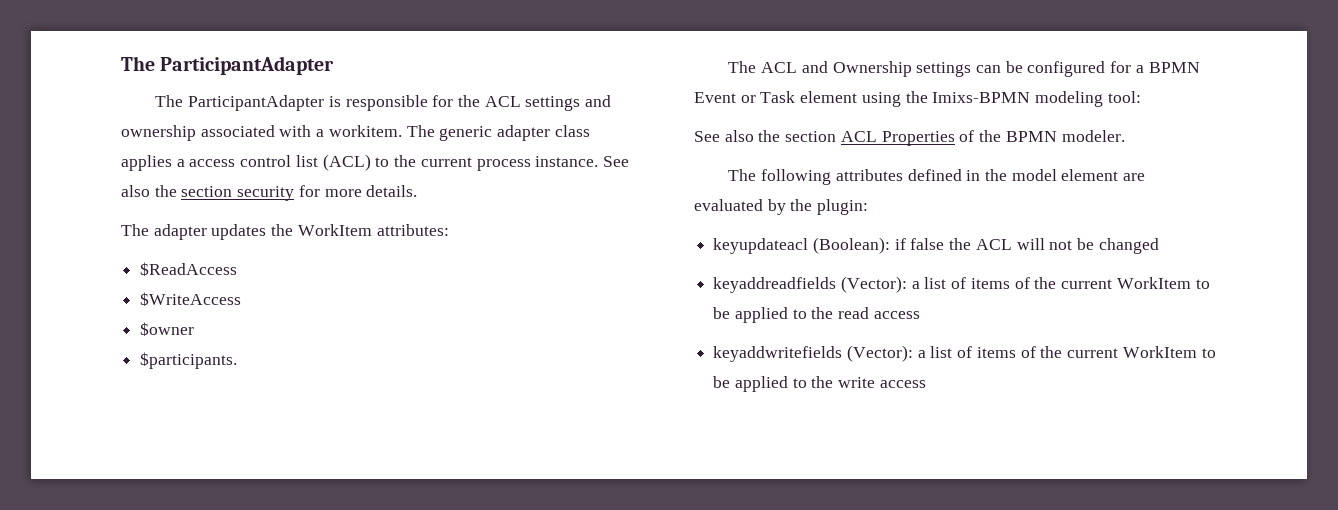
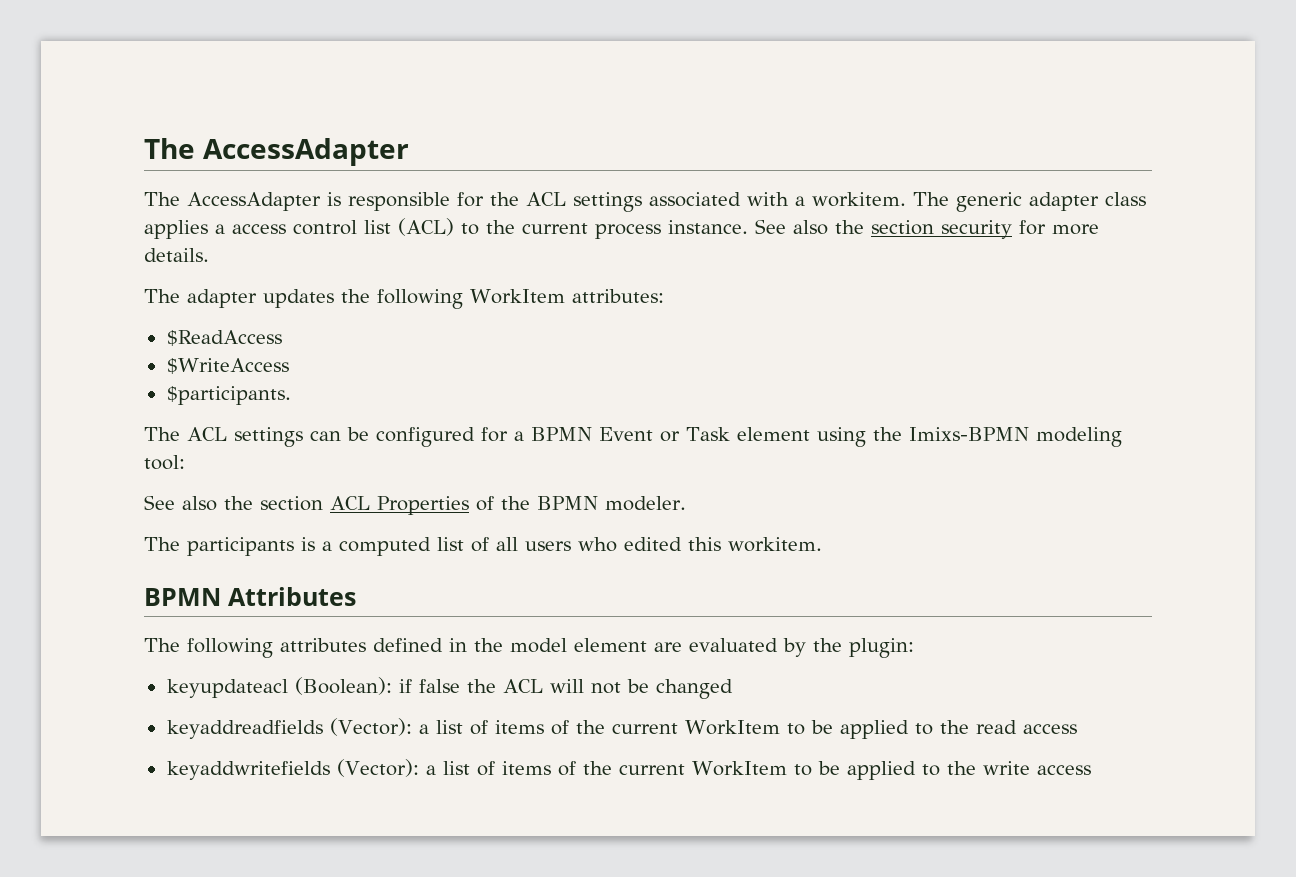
[121,56,335,75] [155,95,325,111] The ParticipantAdapter // The ParticipantAdapter -> [144,138,409,166] [144,192,321,211] The AccessAdapter // The AccessAdapter
[585,95,612,107] [121,125,196,141] and ownership -> (642, 202) none
(294, 230) none -> [377,289,463,309] following
[140,322,195,336] // $owner -> (289, 366) none
[801,61,912,77] and Ownership -> (227, 434) none
(1125, 136) none -> [144,537,822,556] [144,587,356,606] // The participants is a computed list of all users who edited this workitem. // BPMN Attributes

